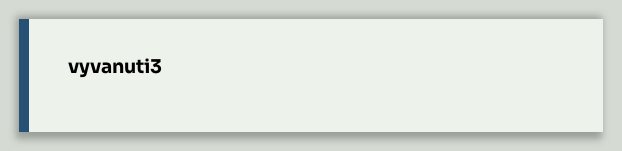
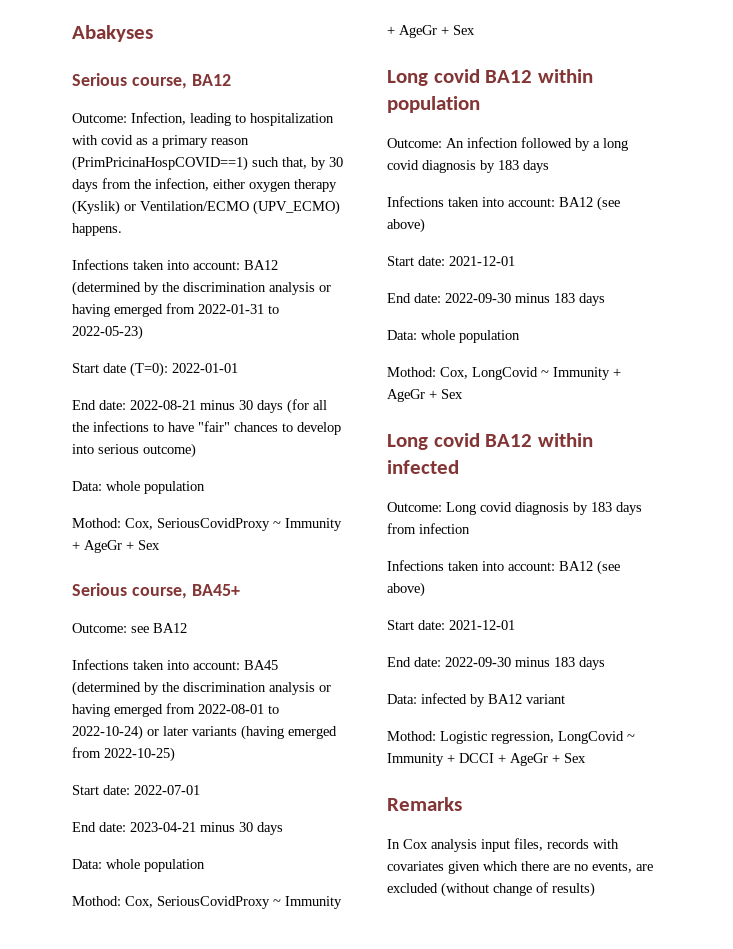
[68,58,162,78] vyvanuti3 -> [72,25,153,42] [72,73,231,89] [72,112,334,126] [72,135,249,148] [72,156,343,171] [72,178,337,192] [72,200,340,215] [72,223,122,236] [72,259,278,270] [72,281,331,296] [72,303,279,317] [72,325,143,340] [72,362,238,377] [72,399,327,414] [72,421,341,435] [72,443,196,458] [72,481,205,494] [72,518,342,531] [72,540,160,553] [72,583,240,599] [72,623,187,633] [72,659,278,670] [72,681,331,696] [72,703,279,717] [72,725,337,740] [72,747,175,762] [72,785,200,795] [72,822,283,835] [72,859,205,872] [72,896,342,909] [387,25,475,38] [387,69,593,86] [387,96,480,113] [387,137,628,151] [387,160,549,173] [387,196,620,211] [387,218,425,233] [387,256,515,266] [387,293,605,306] [387,330,520,343] [387,367,621,380] [387,389,463,402] [387,433,593,450] [387,460,459,474] [387,502,642,515] [387,523,470,534] [387,560,620,575] [387,582,425,597] [387,620,515,630] [387,657,605,670] [387,693,565,707] [387,731,635,744] [387,753,586,766] [387,797,462,811] [387,838,619,852] [387,861,653,874] [387,882,595,897] Abakyses // Serious course, BA12 // Outcome: Infection, leading to hospitalization with covid as a primary reason (PrimPricinaHospCOVID==1) such that, by 30 days from the infection, either oxygen therapy (Kyslik) or Ventilation/ECMO (UPV_ECMO) happens. // Infections taken into account: BA12 (determined by the discrimination analysis or having emerged from 2022-01-31 to 2022-05-23) // Start date (T=0): 2022-01-01 // End date: 2022-08-21 minus 30 days (for all the infections to have "fair" chances to develop into serious outcome) // Data: whole population // Mothod: Cox, SeriousCovidProxy ~ Immunity + AgeGr + Sex // Serious course, BA45+ // Outcome: see BA12 // Infections taken into account: BA45 (determined by the discrimination analysis or having emerged from 2022-08-01 to 2022-10-24) or later variants (having emerged from 2022-10-25) // Start date: 2022-07-01 // End date: 2023-04-21 minus 30 days // Data: whole population // Mothod: Cox, SeriousCovidProxy ~ Immunity + AgeGr + Sex // Long covid BA12 within population // Outcome: An infection followed by a long covid diagnosis by 183 days // Infections taken into account: BA12 (see above) // Start date: 2021-12-01 // End date: 2022-09-30 minus 183 days // Data: whole population // Mothod: Cox, LongCovid ~ Immunity + AgeGr + Sex // Long covid BA12 within infected // Outcome: Long covid diagnosis by 183 days from infection // Infections taken into account: BA12 (see above) // Start date: 2021-12-01 // End date: 2022-09-30 minus 183 days // Data: infected by BA12 variant // Mothod: Logistic regression, LongCovid ~ Immunity + DCCI + AgeGr + Sex // Remarks // In Cox analysis input files, records with covariates given which there are no events, are excluded (without change of results)

